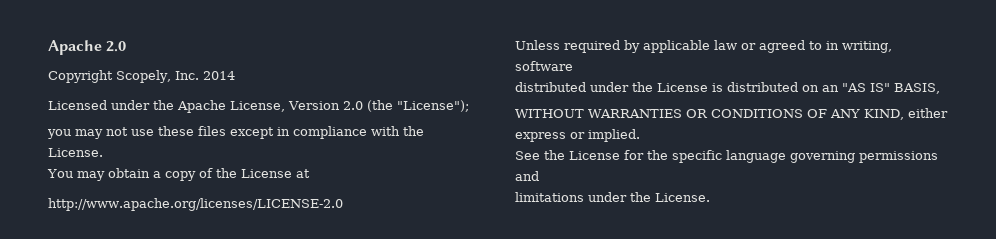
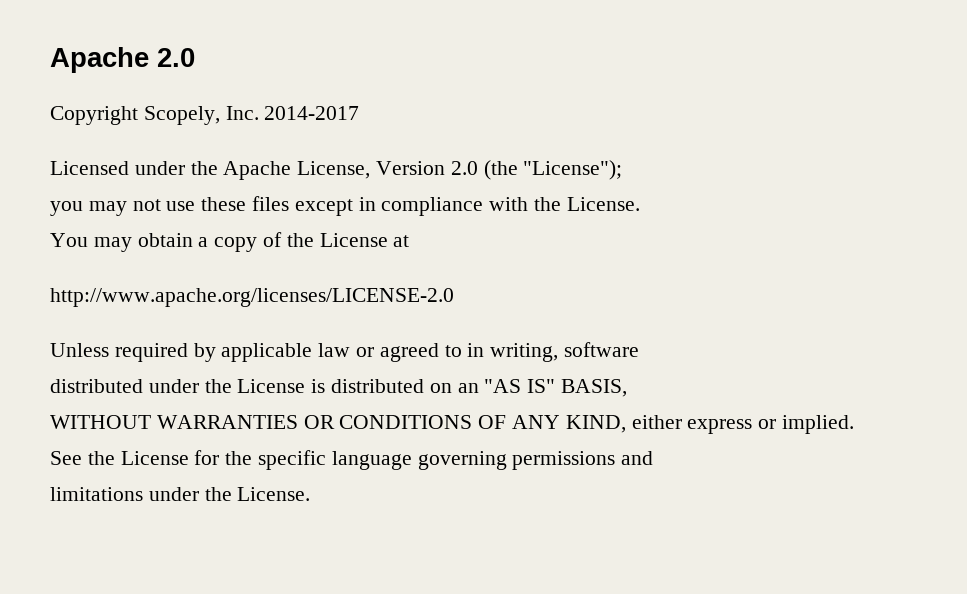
[202,71,235,80] 2014 -> [264,106,360,120] 2014-2017

